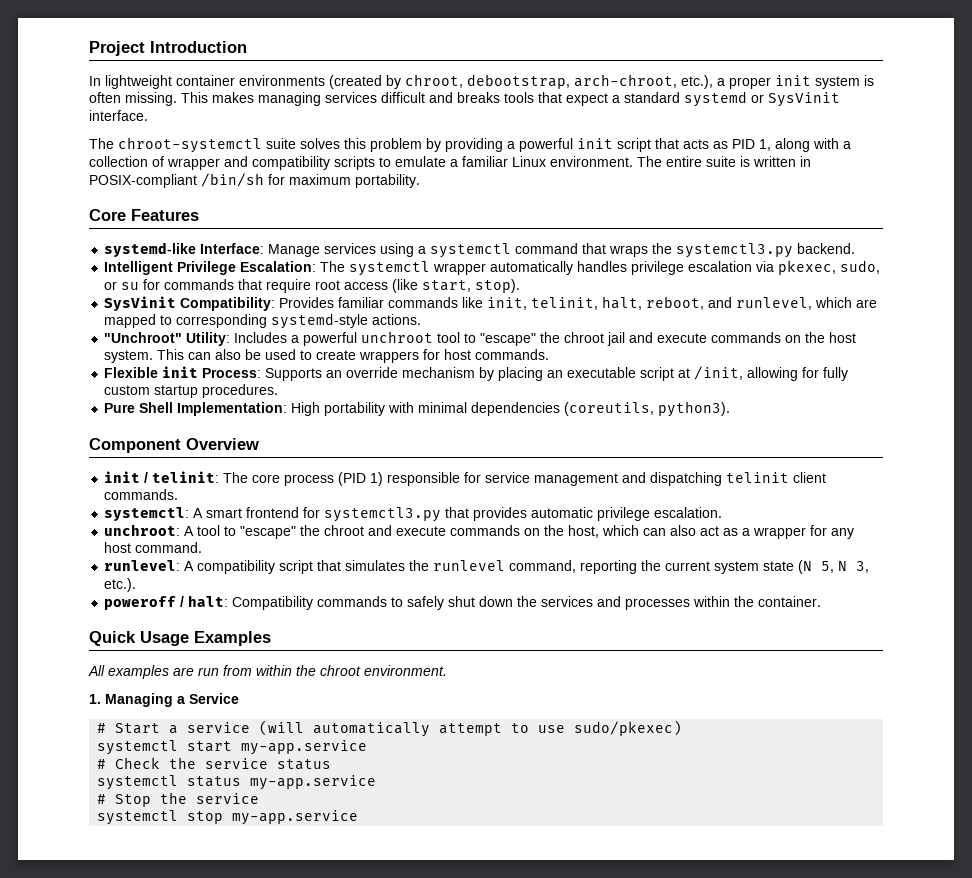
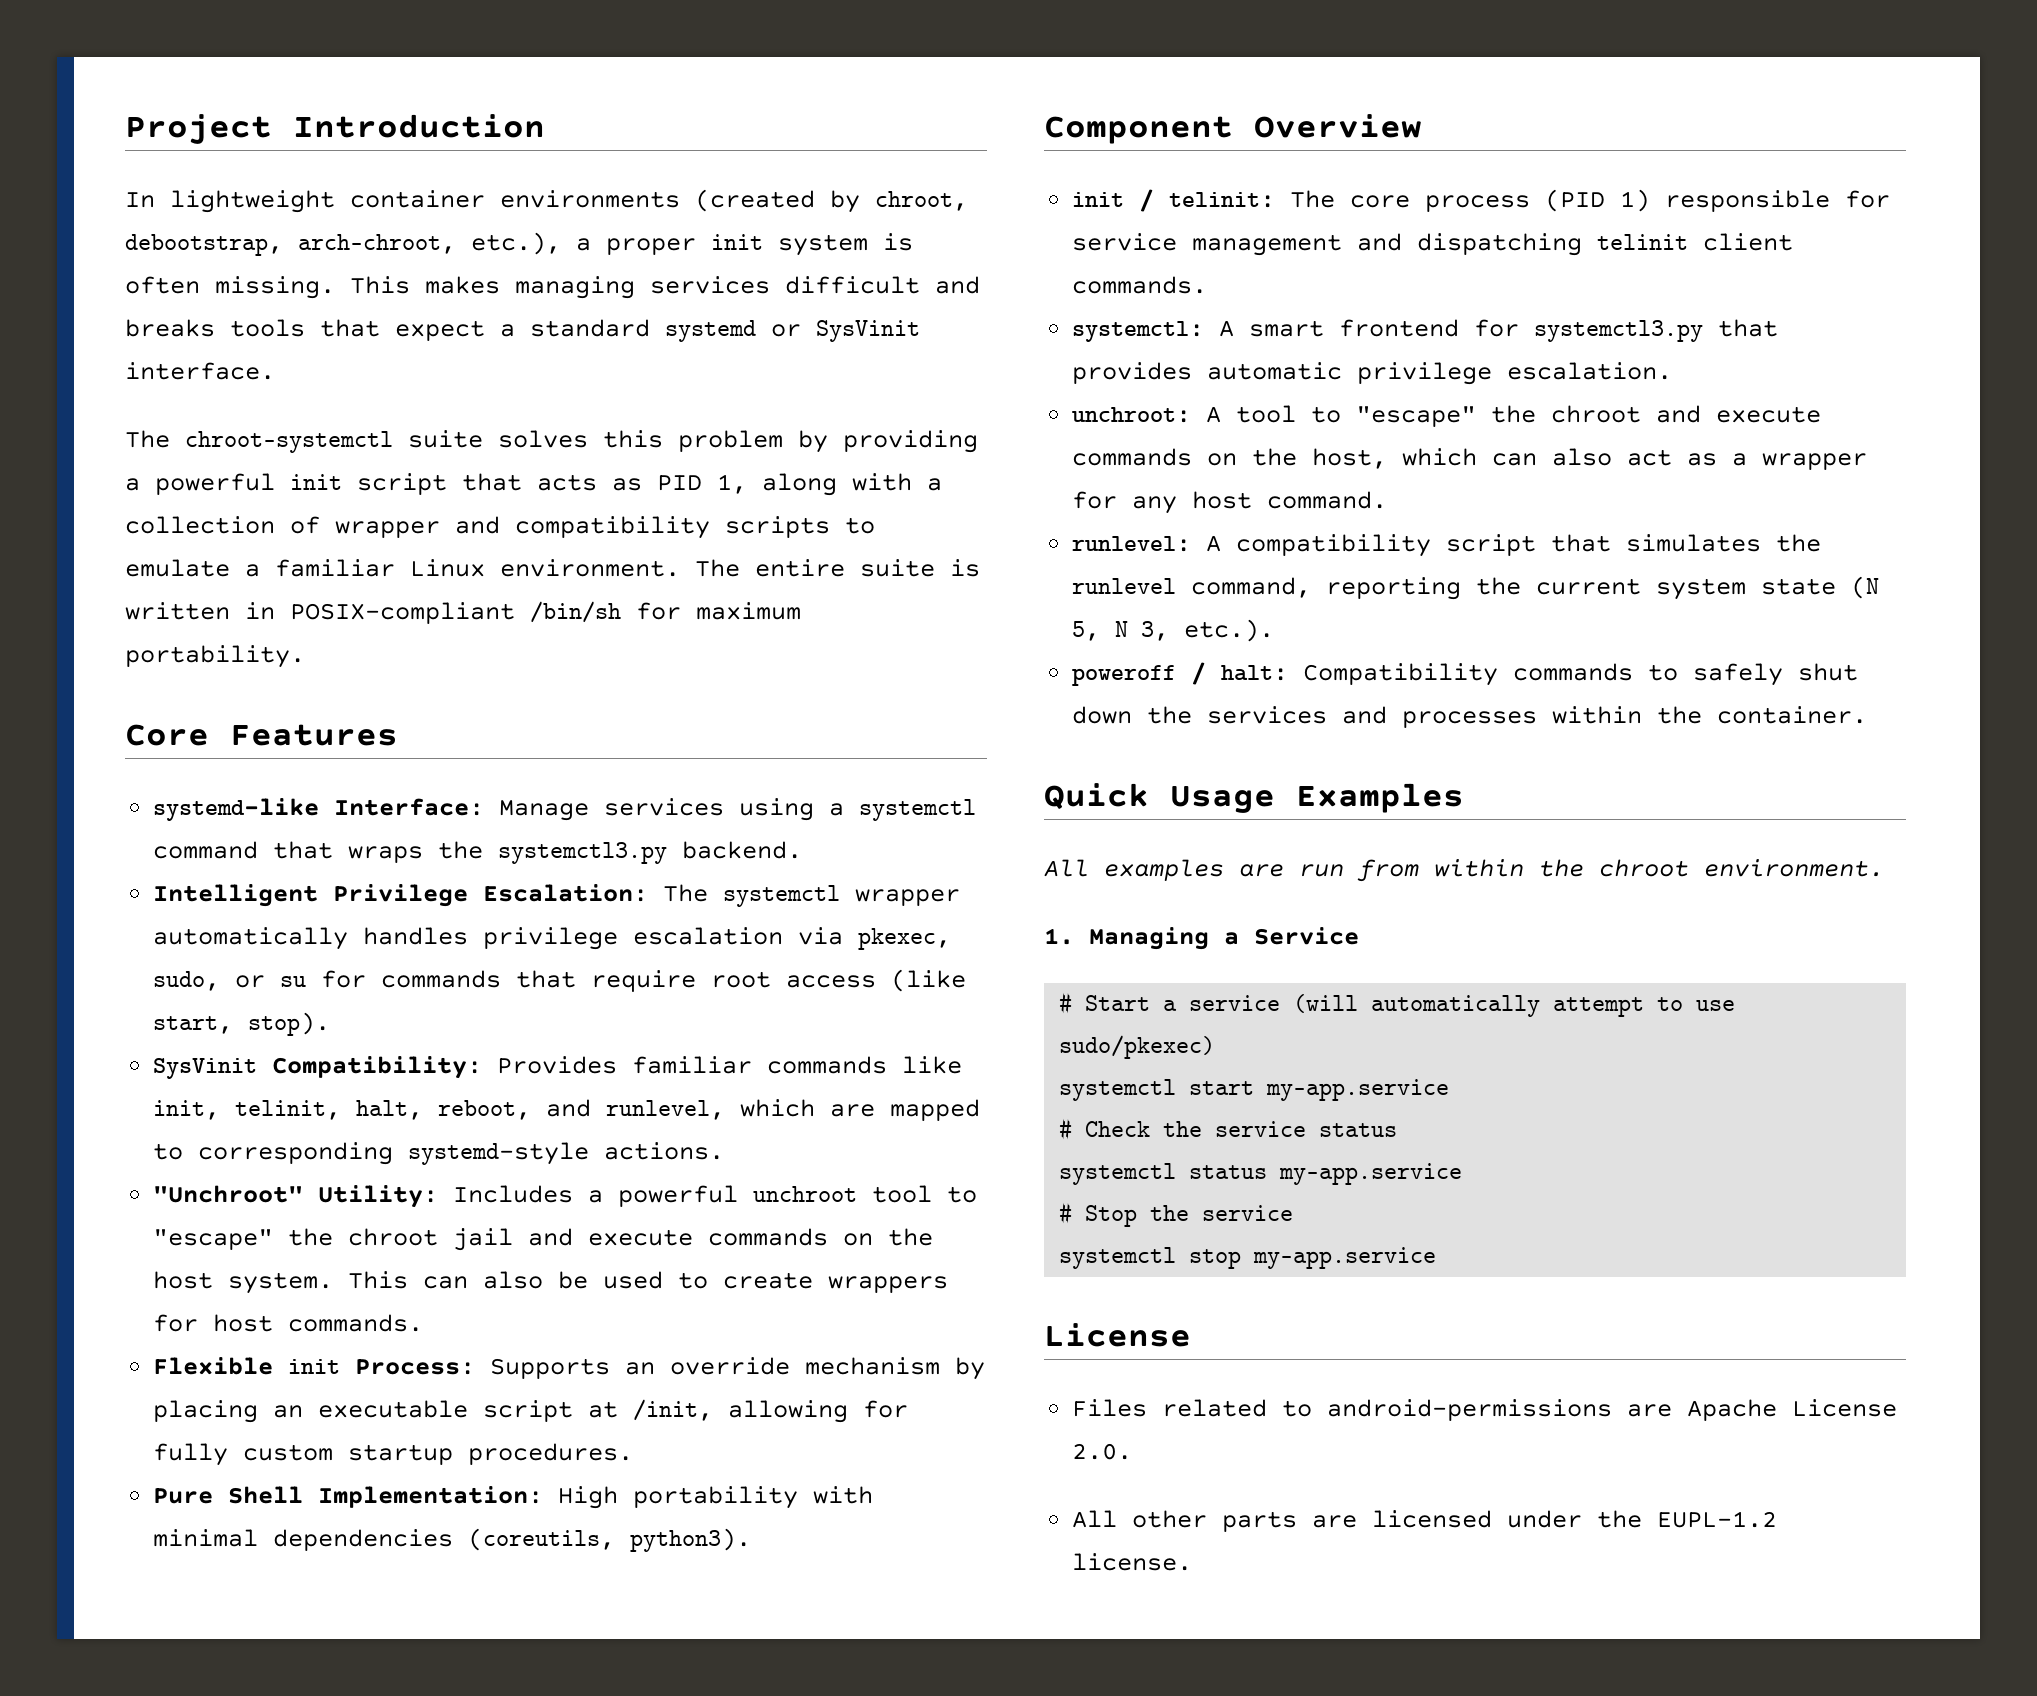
(359, 817) none -> [1044,1323,1191,1347] [1072,1399,1898,1421] [1072,1443,1133,1460] [1072,1510,1778,1532] [1072,1553,1193,1571] // License // Files related to android-permissions are Apache License 2.0. // All other parts are licensed under the EUPL-1.2 license.

